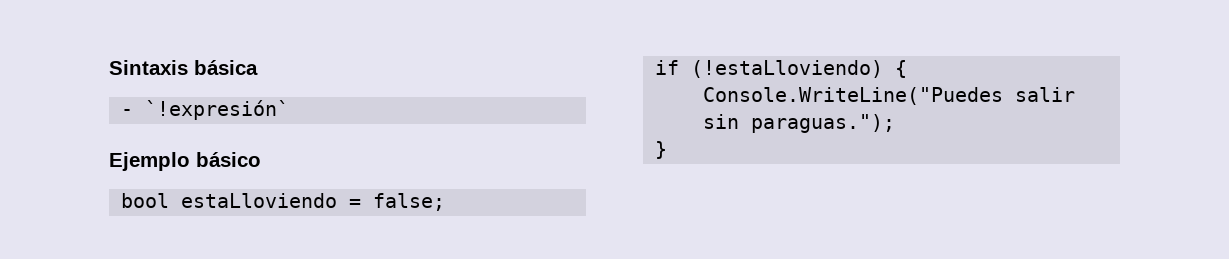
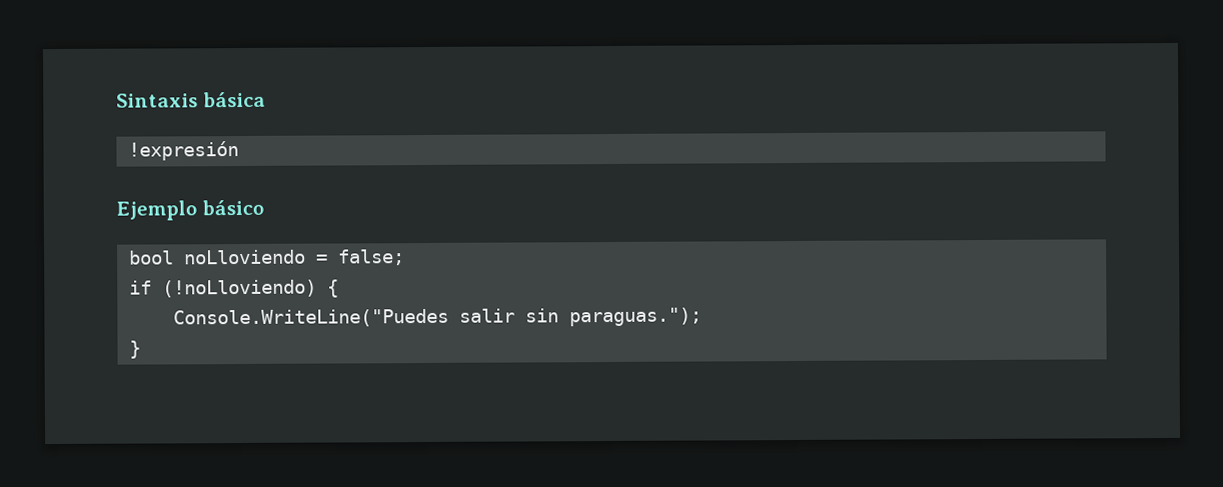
[121,100,290,120] - `!expresión` -> [127,141,239,161] !expresión
[181,193,338,208] estaLloviendo -> [183,249,306,265] noLloviendo
[691,60,884,78] (!estaLloviendo) -> [161,279,317,298] (!noLloviendo)

